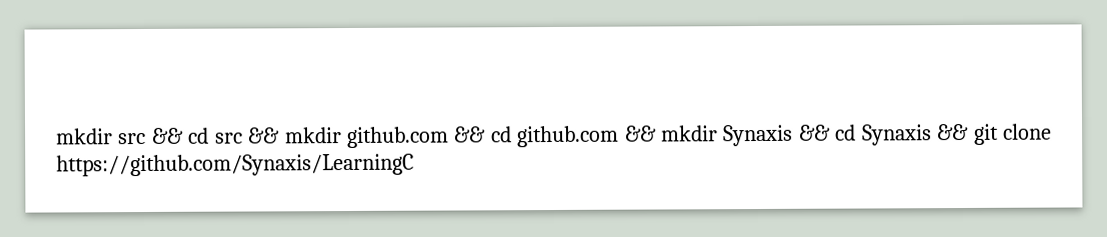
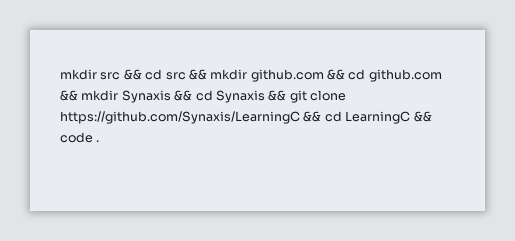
(414, 165) none -> [303,111,432,124] [60,132,100,143] && cd LearningC && code .

